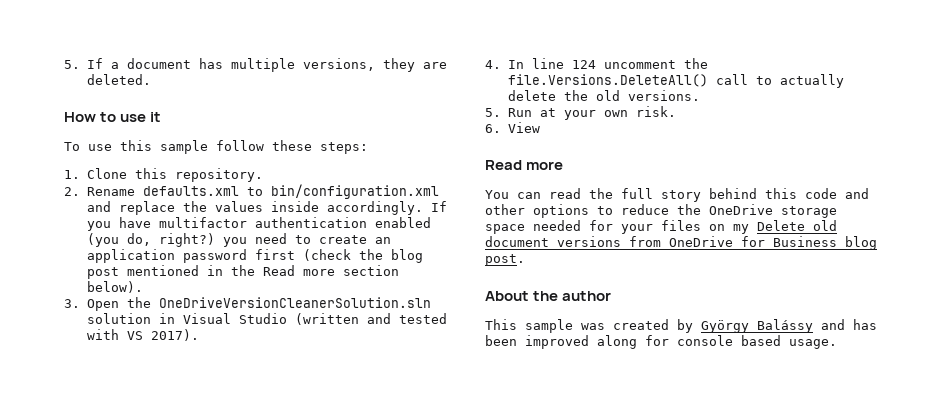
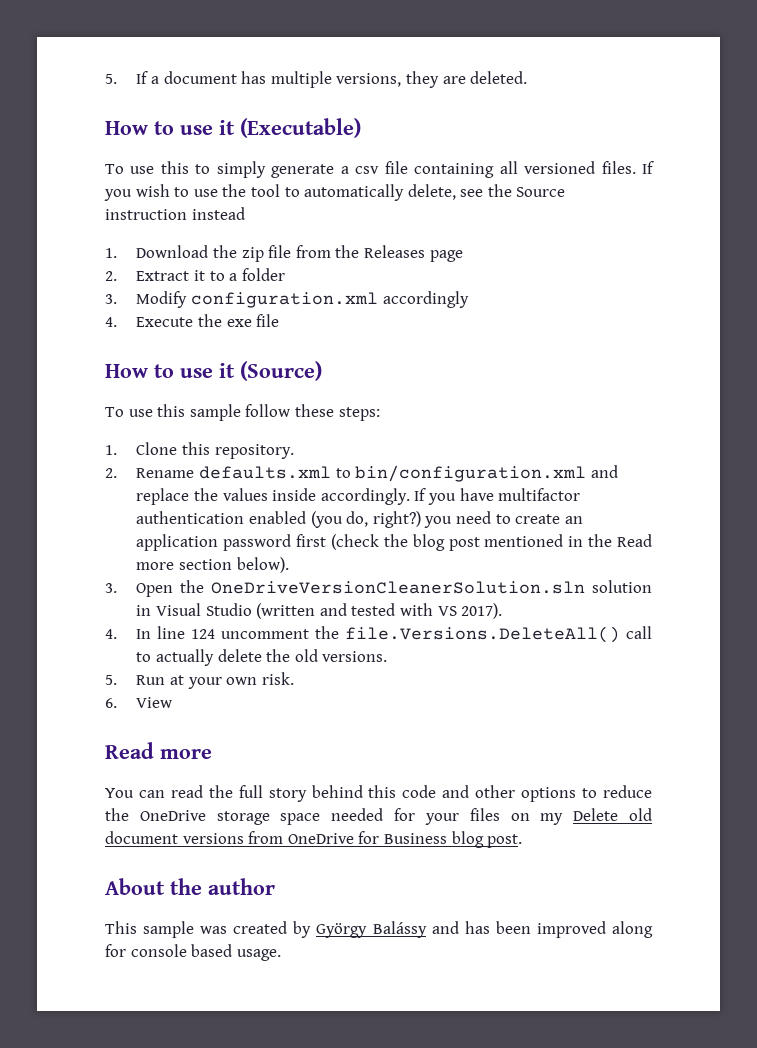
(162, 117) none -> [240,118,361,138] [105,161,654,178] [104,184,566,201] [105,207,245,220] [105,245,463,262] [105,268,285,281] [105,291,469,308] [105,314,280,327] [105,361,322,381] (Executable) // To use this to simply generate a csv file containing all versioned files. If you wish to use the tool to automatically delete, see the Source instruction instead // 1. Download the zip file from the Releases page // 2. Extract it to a folder // 3. Modify configuration.xml accordingly // 4. Execute the exe file // How to use it (Source)

